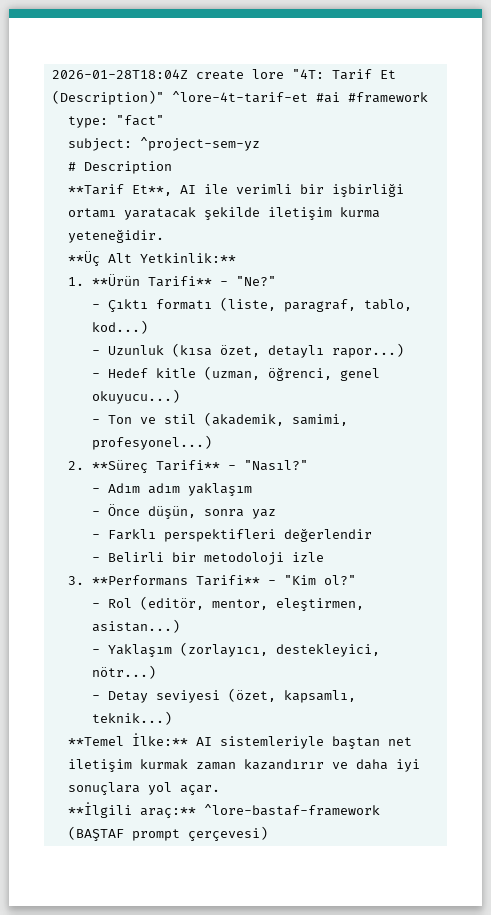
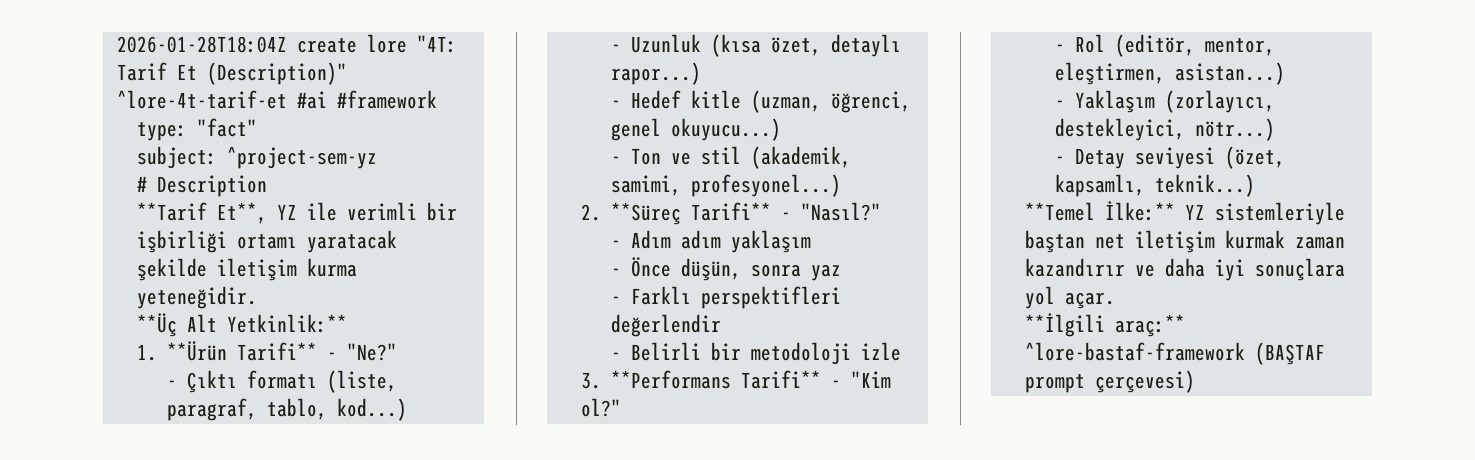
[179,185,196,194] AI -> [276,204,297,220] YZ
[195,737,212,746] AI -> [1184,204,1205,220] YZ

